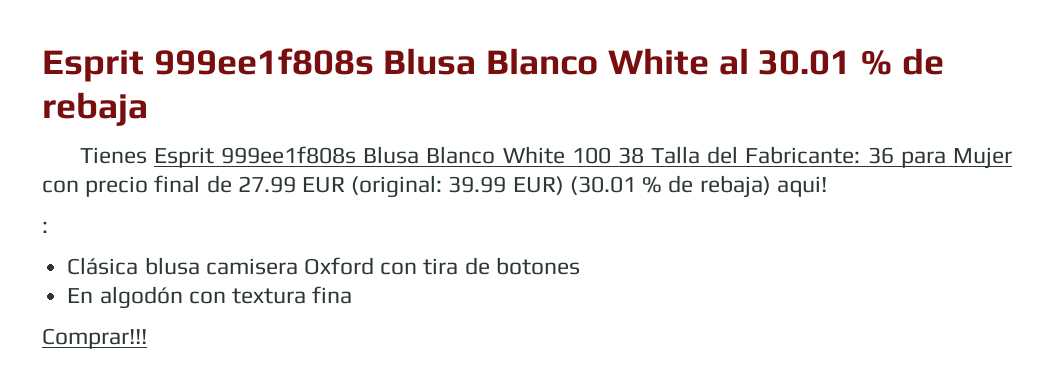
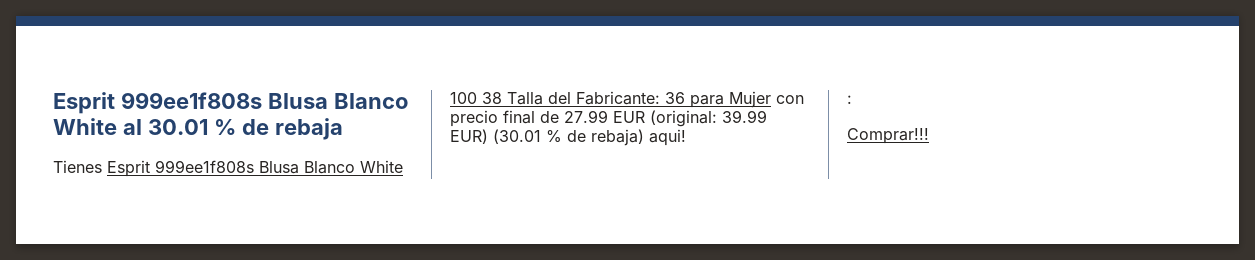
[67,257,580,275] [67,286,353,309] // Clásica blusa camisera Oxford con tira de botones // En algodón con textura fina -> (852, 99) none

